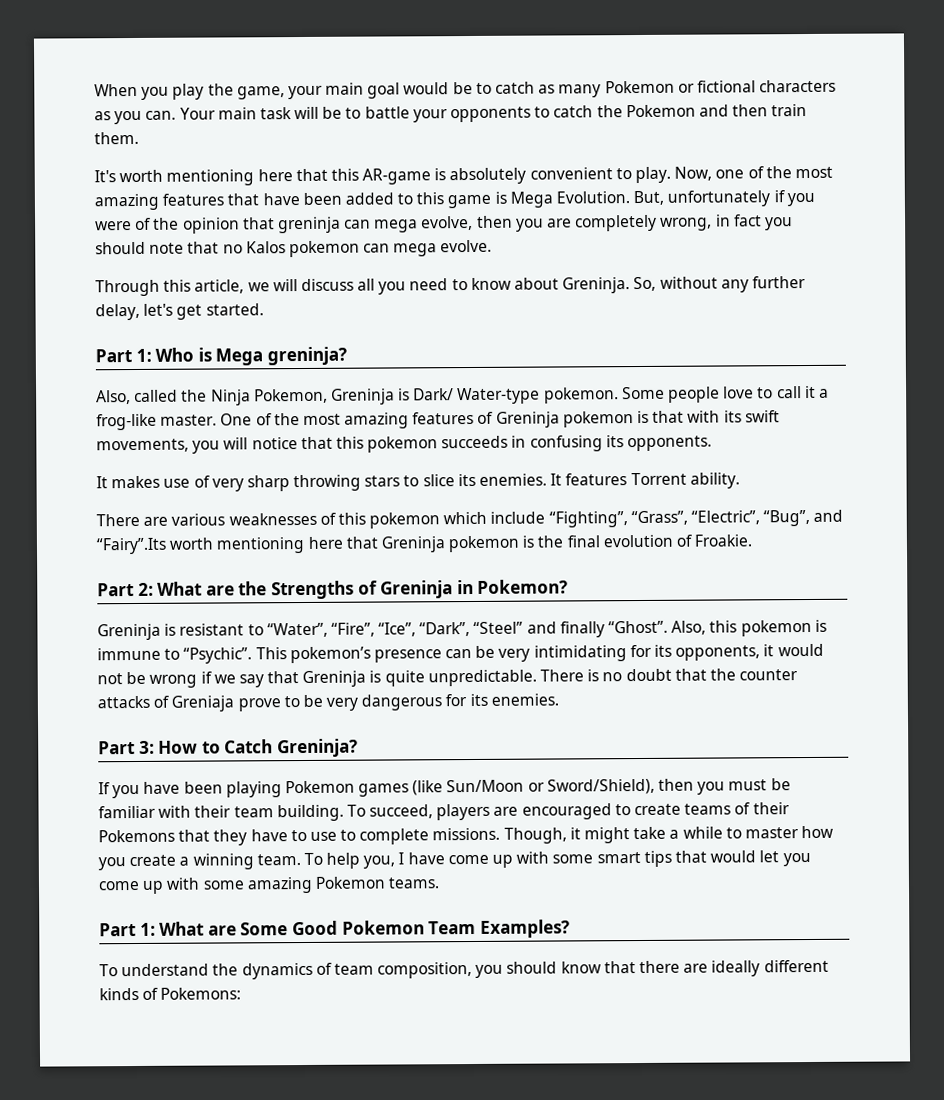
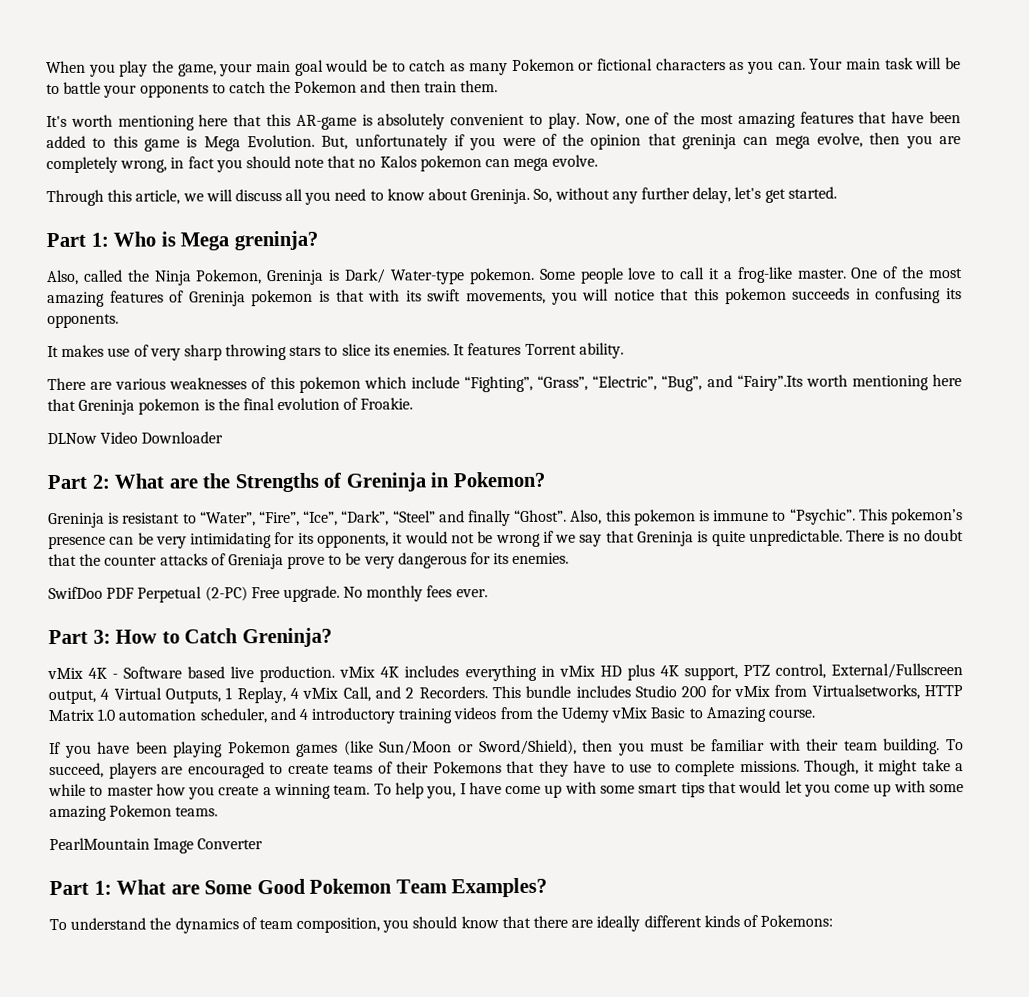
(753, 540) none -> [47,431,224,445] // DLNow Video Downloader
(559, 699) none -> [48,585,488,603] // SwifDoo PDF Perpetual (2-PC) Free upgrade. No monthly fees ever.
(358, 748) none -> [47,663,964,683] [48,684,964,705] [48,706,815,724] // vMix 4K - Software based live production. vMix 4K includes everything in vMix HD plus 4K support, PTZ control, External/Fullscreen output, 4 Virtual Outputs, 1 Replay, 4 vMix Call, and 2 Recorders. This bundle includes Studio 200 for vMix from Virtualsetworks, HTTP Matrix 1.0 automation scheduler, and 4 introductory training videos from the Udemy vMix Basic to Amazing course.
(441, 883) none -> [49,837,264,854] // PearlMountain Image Converter

